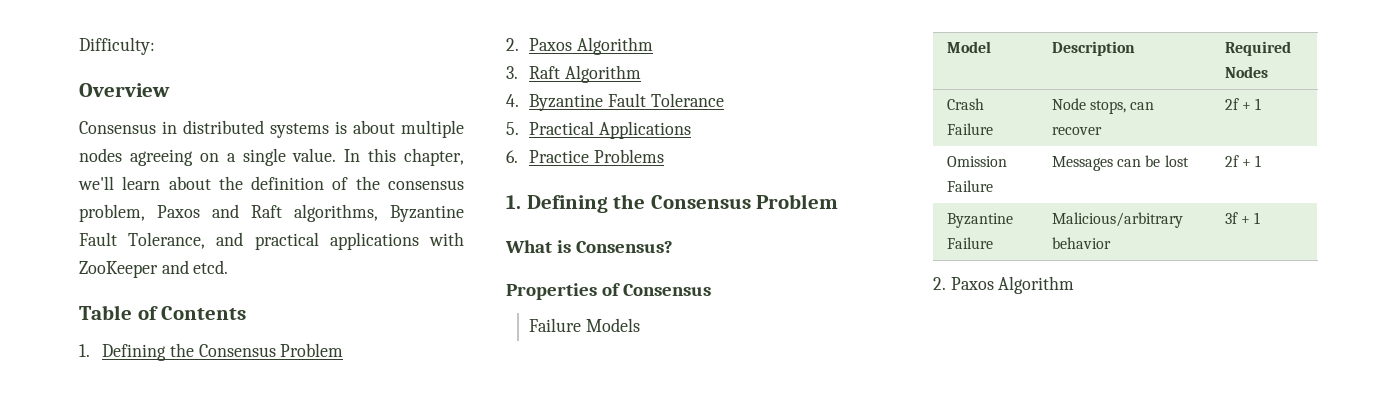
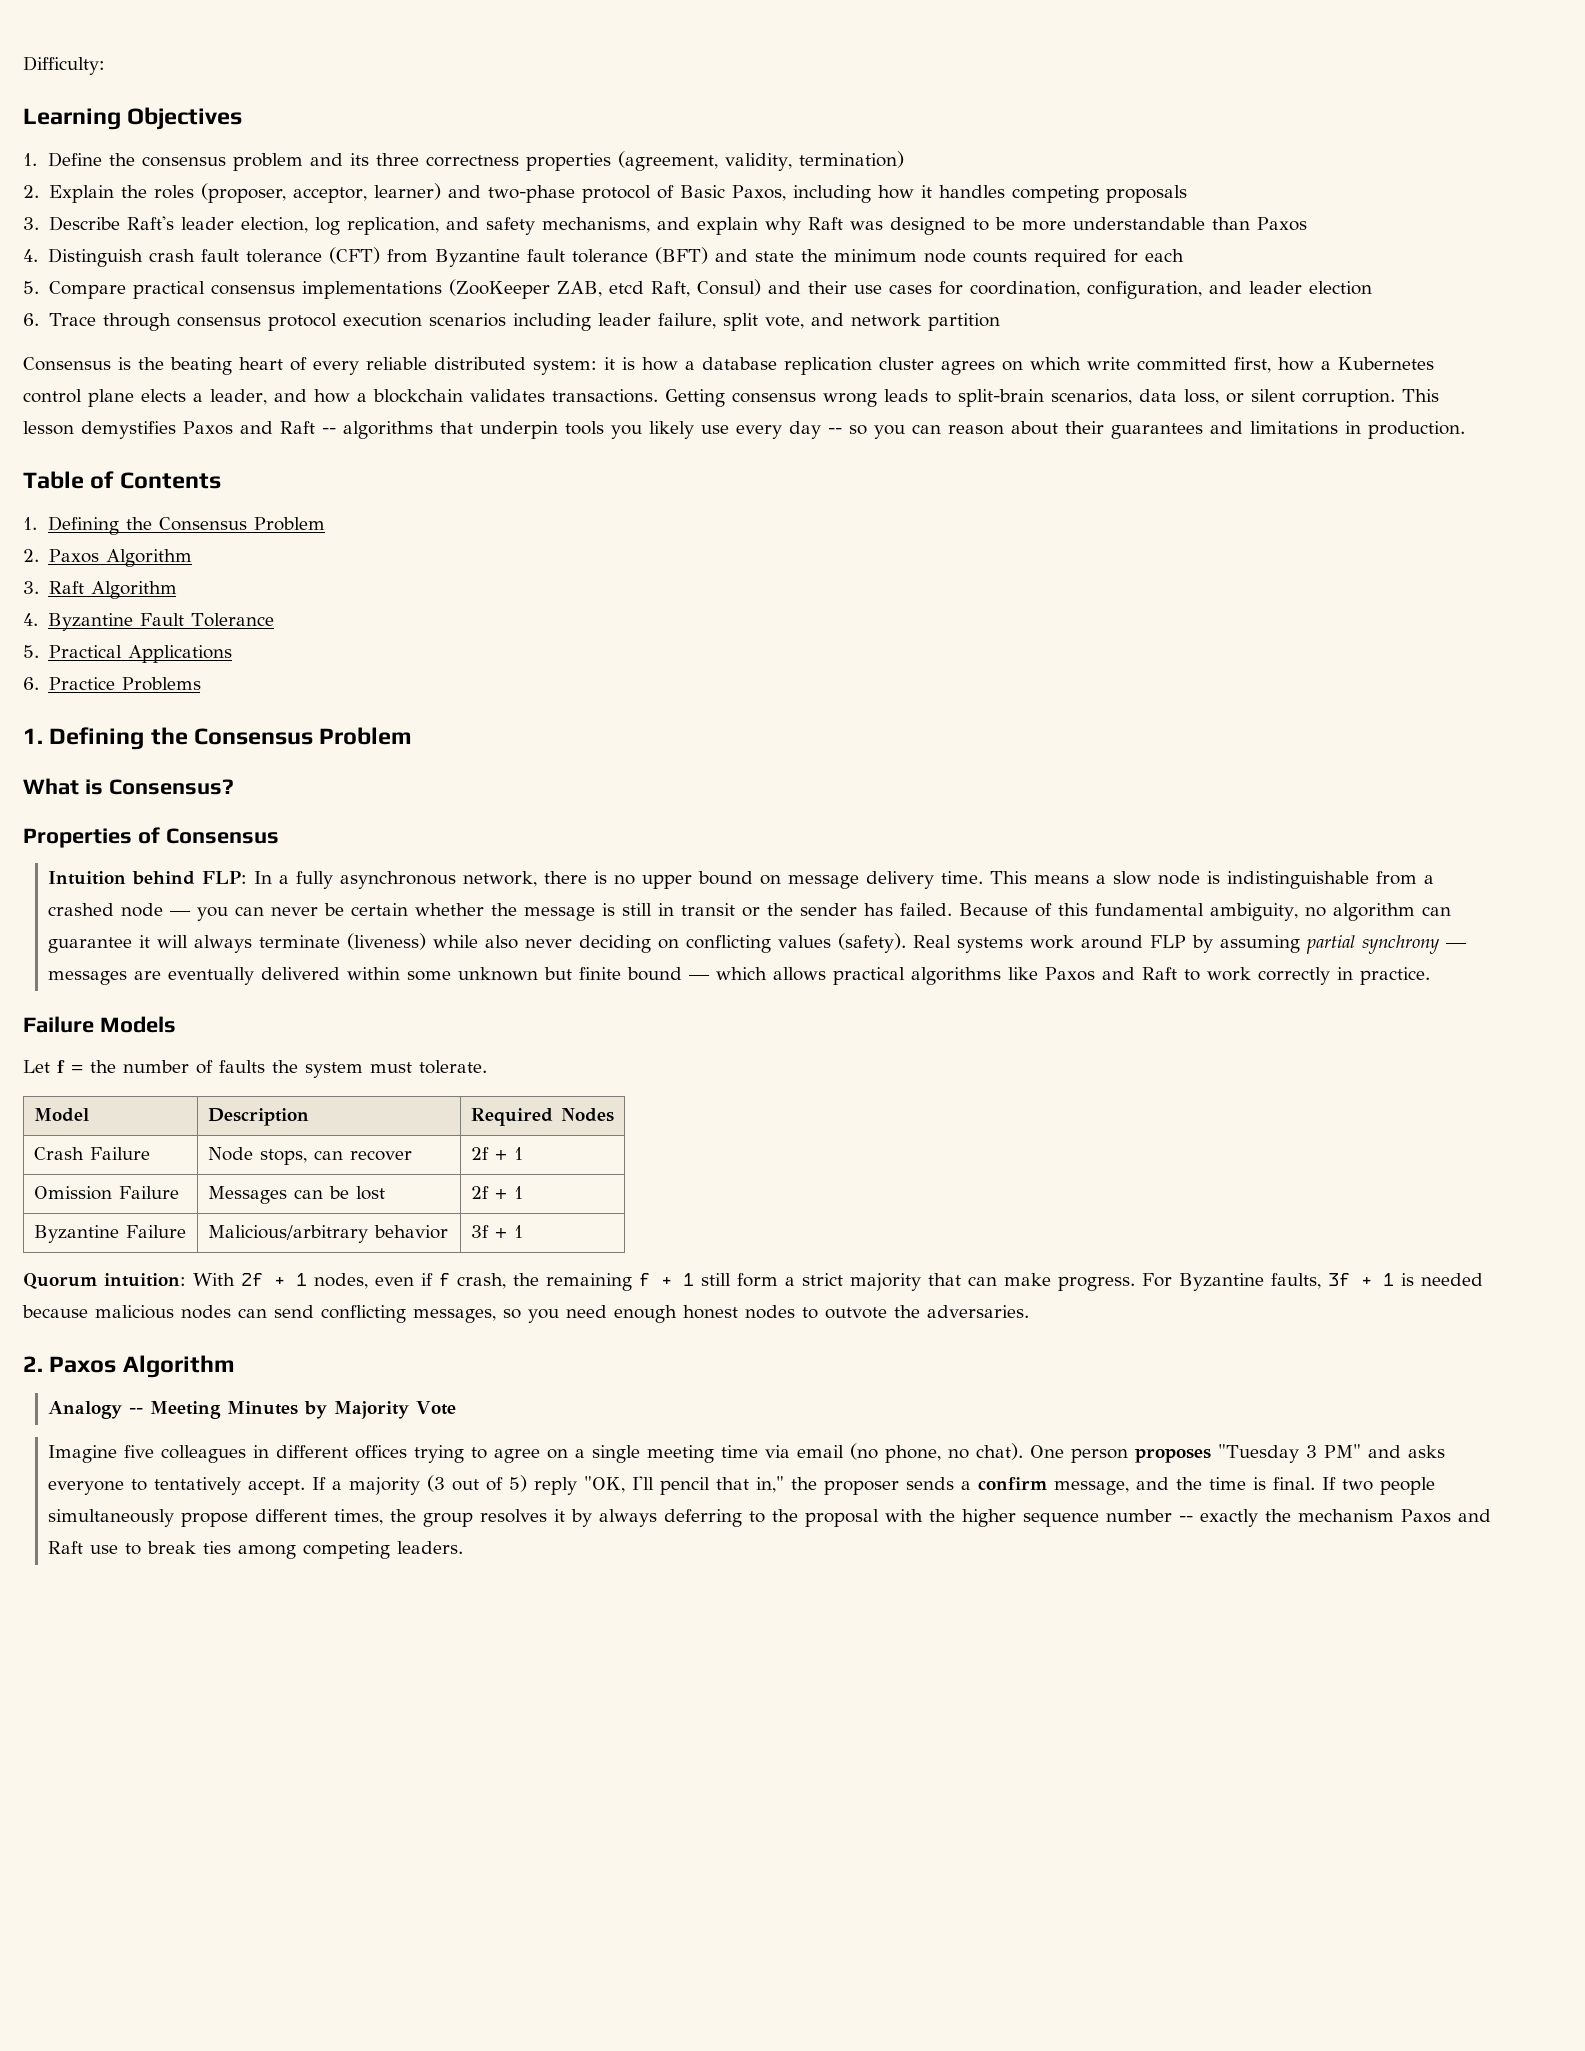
[79,83,170,97] [79,120,464,138] [79,148,464,166] [78,176,464,190] [79,204,464,222] [79,232,464,250] [79,260,229,278] Overview // Consensus in distributed systems is about multiple nodes agreeing on a single value. In this chapter, we'll learn about the definition of the consensus problem, Paxos and Raft algorithms, Byzantine Fault Tolerance, and practical applications with ZooKeeper and etcd. -> [23,107,243,130] [23,151,905,171] [23,183,1188,203] [23,216,1307,235] [23,247,1185,267] [23,279,1372,299] [23,313,1001,331] [23,357,1434,375] [23,389,1439,407] [23,421,1465,439] Learning Objectives // 1. Define the consensus problem and its three correctness properties (agreement, validity, termination) // 2. Explain the roles (proposer, acceptor, learner) and two-phase protocol of Basic Paxos, including how it handles competing proposals // 3. Describe Raft's leader election, log replication, and safety mechanisms, and explain why Raft was designed to be more understandable than Paxos // 4. Distinguish crash fault tolerance (CFT) from Byzantine fault tolerance (BFT) and state the minimum node counts required for each // 5. Compare practical consensus implementations (ZooKeeper ZAB, etcd Raft, Consul) and their use cases for coordination, configuration, and leader election // 6. Trace through consensus protocol execution scenarios including leader failure, split vote, and network partition // Consensus is the beating heart of every reliable distributed system: it is how a database replication cluster agrees on which write committed first, how a Kubernetes control plane elects a leader, and how a blockchain validates transactions. Getting consensus wrong leads to split-brain scenarios, data loss, or silent corruption. This lesson demystifies Paxos and Raft -- algorithms that underpin tools you likely use every day -- so you can reason about their guarantees and limitations in production.
[529,318,640,332] Failure Models -> [48,871,1435,889] [48,903,1452,921] [48,933,1468,954] [48,967,1431,985] [23,1016,176,1033] [23,1060,487,1078] Intuition behind FLP: In a fully asynchronous network, there is no upper bound on message delivery time. This means a slow node is indistinguishable from a crashed node — you can never be certain whether the message is still in transit or the sender has failed. Because of this fundamental ambiguity, no algorithm can guarantee it will always terminate (liveness) while also never deciding on conflicting values (safety). Real systems work around FLP by assuming partial synchrony — messages are eventually delivered within some unknown but finite bound — which allows practical algorithms like Paxos and Raft to work correctly in practice. // Failure Models // Let f = the number of faults the system must tolerate.
[933,276,1075,294] 2. Paxos Algorithm -> [23,1273,1483,1291] [22,1305,1029,1323] [23,1355,235,1378] [48,1401,457,1419] [48,1443,1446,1463] [48,1475,1436,1495] [48,1509,1492,1527] [48,1541,464,1559] Quorum intuition: With 2f + 1 nodes, even if f crash, the remaining f + 1 still form a strict majority that can make progress. For Byzantine faults, 3f + 1 is needed because malicious nodes can send conflicting messages, so you need enough honest nodes to outvote the adversaries. // 2. Paxos Algorithm // Analogy -- Meeting Minutes by Majority Vote // Imagine five colleagues in different offices trying to agree on a single meeting time via email (no phone, no chat). One person proposes "Tuesday 3 PM" and asks everyone to tentatively accept. If a majority (3 out of 5) reply "OK, I'll pencil that in," the proposer sends a confirm message, and the time is final. If two people simultaneously propose different times, the group resolves it by always deferring to the proposal with the higher sequence number -- exactly the mechanism Paxos and Raft use to break ties among competing leaders.

